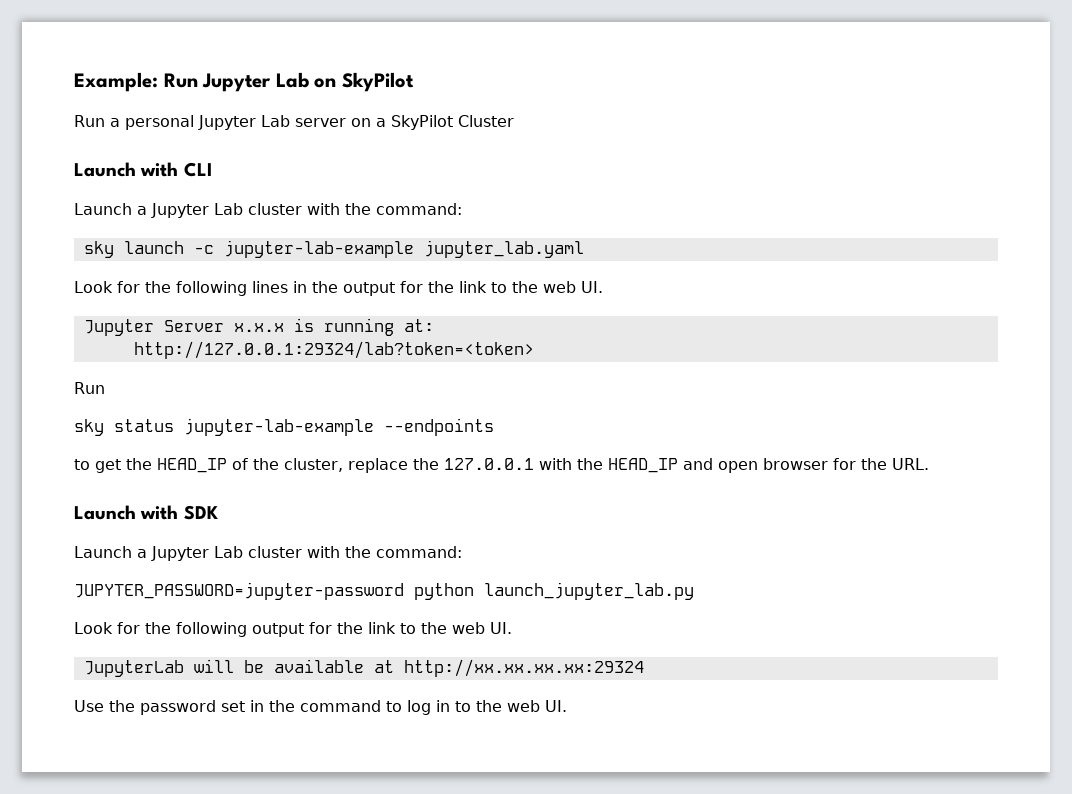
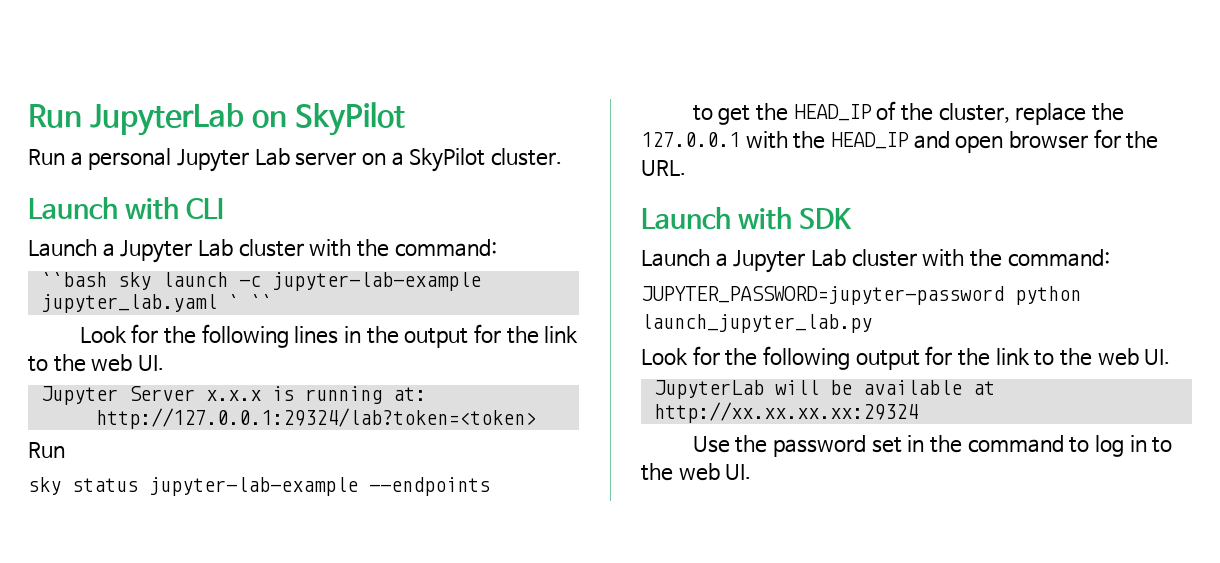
[74,72,309,92] Example: Run Jupyter Lab -> [28,103,244,136] Run JupyterLab
[458,115,514,127] Cluster -> [491,148,563,166] cluster.
(462, 209) none -> [40,272,107,287] ``bash
(584, 249) none -> [227,294,272,309] ` ``

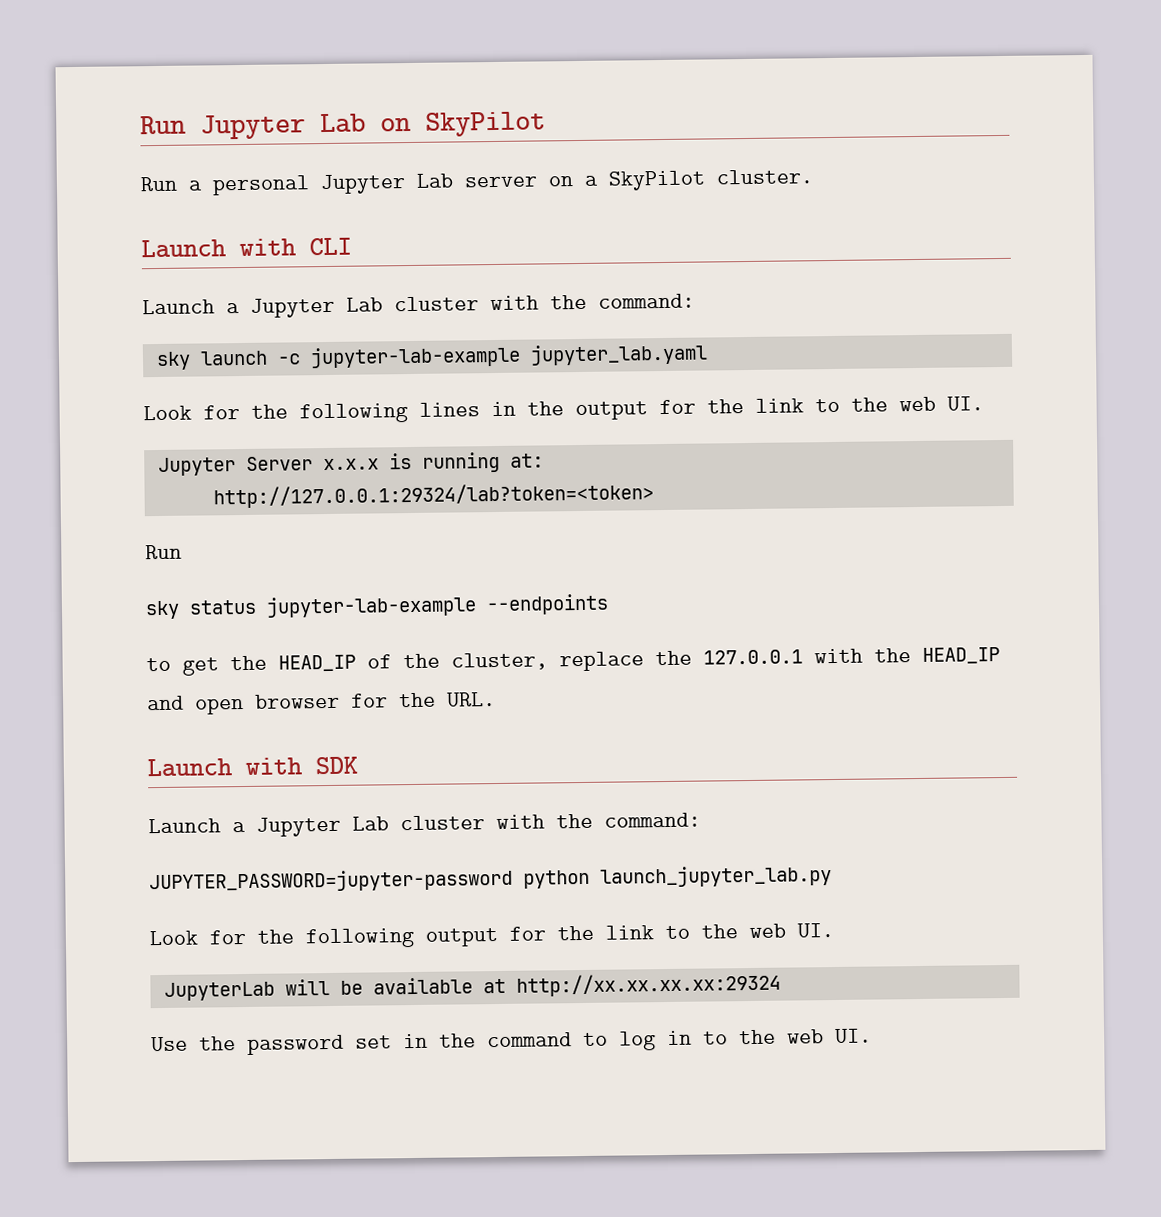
[28,103,244,136] Run JupyterLab -> [140,113,366,140] Run Jupyter Lab
[40,272,107,287] ``bash -> (695, 301) none
[227,294,272,309] ` `` -> (708, 354) none

